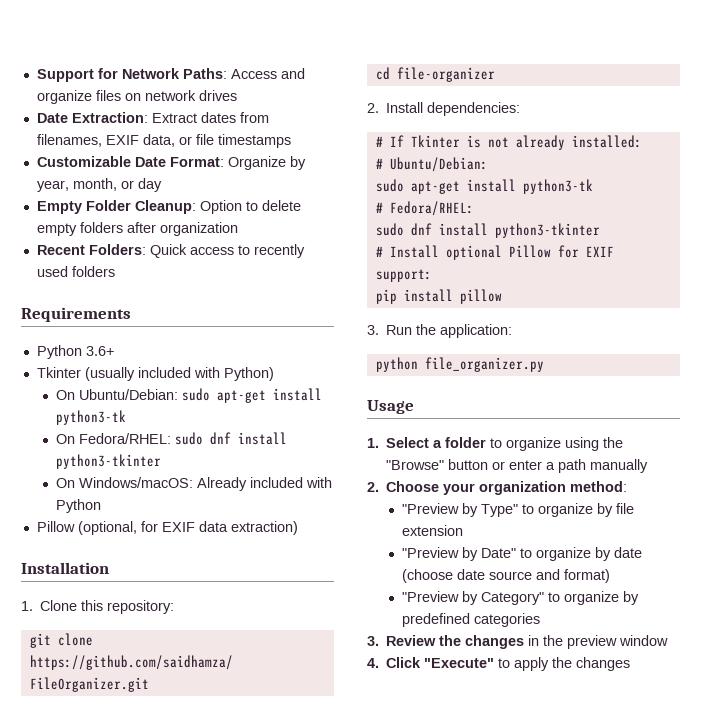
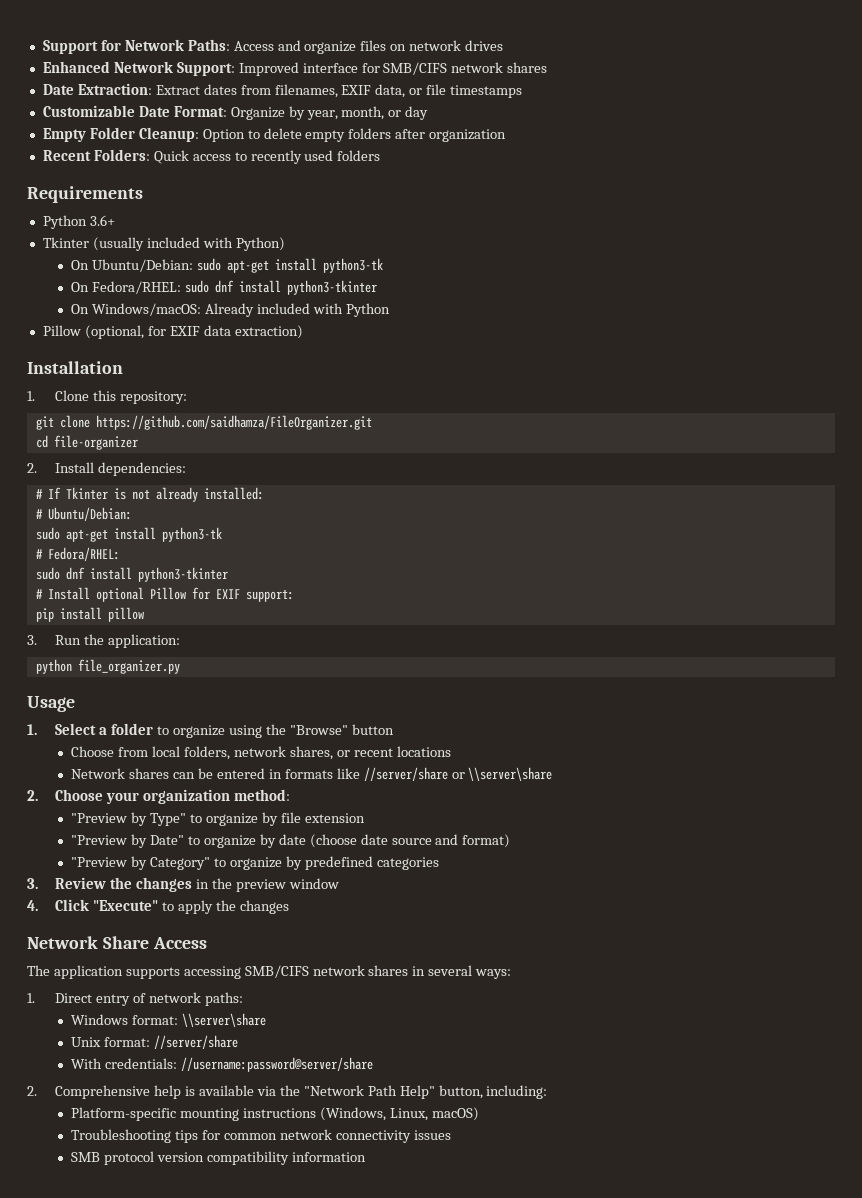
(237, 95) none -> [42,61,548,76] // Enhanced Network Support: Improved interface for SMB/CIFS network shares
[492,459,649,473] or enter a path manually -> [71,746,451,760] [71,767,553,781] // Choose from local folders, network shares, or recent locations // Network shares can be entered in formats like //server/share or \\server\share
(631, 664) none -> [27,936,207,949] [27,965,512,979] [27,992,243,1006] [71,1013,267,1027] [71,1035,239,1049] [71,1057,374,1072] [27,1085,548,1099] [71,1107,479,1121] [71,1129,451,1143] [71,1151,366,1165] // Network Share Access // The application supports accessing SMB/CIFS network shares in several ways: // 1. Direct entry of network paths: // Windows format: \\server\share // Unix format: //server/share // With credentials: //username:password@server/share // 2. Comprehensive help is available via the "Network Path Help" button, including: // Platform-specific mounting instructions (Windows, Linux, macOS) // Troubleshooting tips for common network connectivity issues // SMB protocol version compatibility information

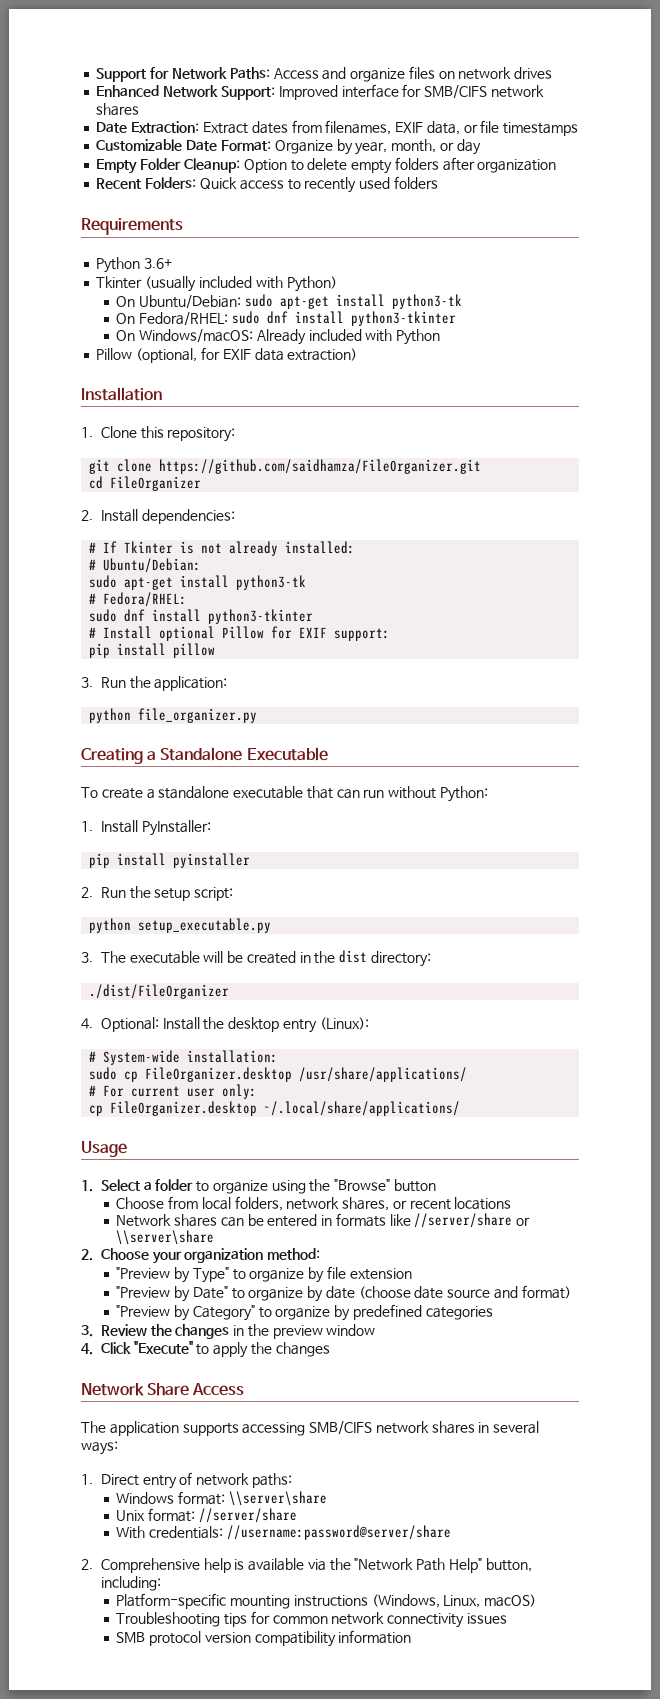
[53,435,138,450] file-organizer -> [110,476,202,491] FileOrganizer
(180, 666) none -> [81,747,328,764] [81,786,489,802] [81,820,211,836] [89,853,251,868] [81,886,234,901] [89,918,272,933] [81,950,432,967] [89,984,230,999] [81,1017,369,1033] [89,1050,279,1065] [89,1067,468,1082] [89,1084,258,1099] [89,1101,461,1116] // Creating a Standalone Executable // To create a standalone executable that can run without Python: // 1. Install PyInstaller: // pip install pyinstaller // 2. Run the setup script: // python setup_executable.py // 3. The executable will be created in the dist directory: // ./dist/FileOrganizer // 4. Optional: Install the desktop entry (Linux): // # System-wide installation: // sudo cp FileOrganizer.desktop /usr/share/applications/ // # For current user only: // cp FileOrganizer.desktop ~/.local/share/applications/

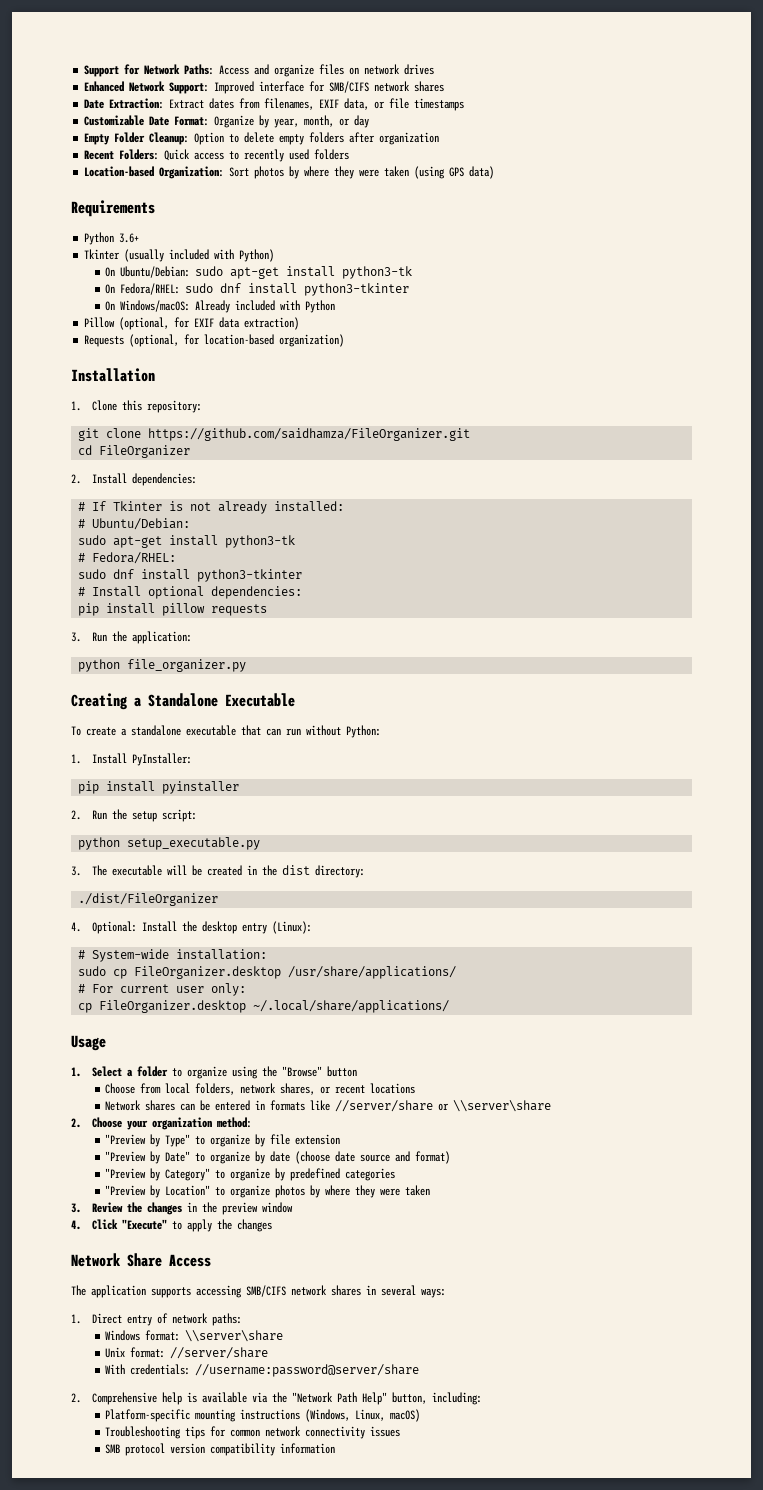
(438, 182) none -> [84,166,495,179] // Location-based Organization: Sort photos by where they were taken (using GPS data)
(358, 354) none -> [84,334,345,347] // Requests (optional, for location-based organization)
[222,626,391,641] Pillow for EXIF support: -> [211,586,303,599] dependencies:
(216, 650) none -> [211,604,268,616] requests
(493, 1313) none -> [105,1185,431,1198] // "Preview by Location" to organize photos by where they were taken

